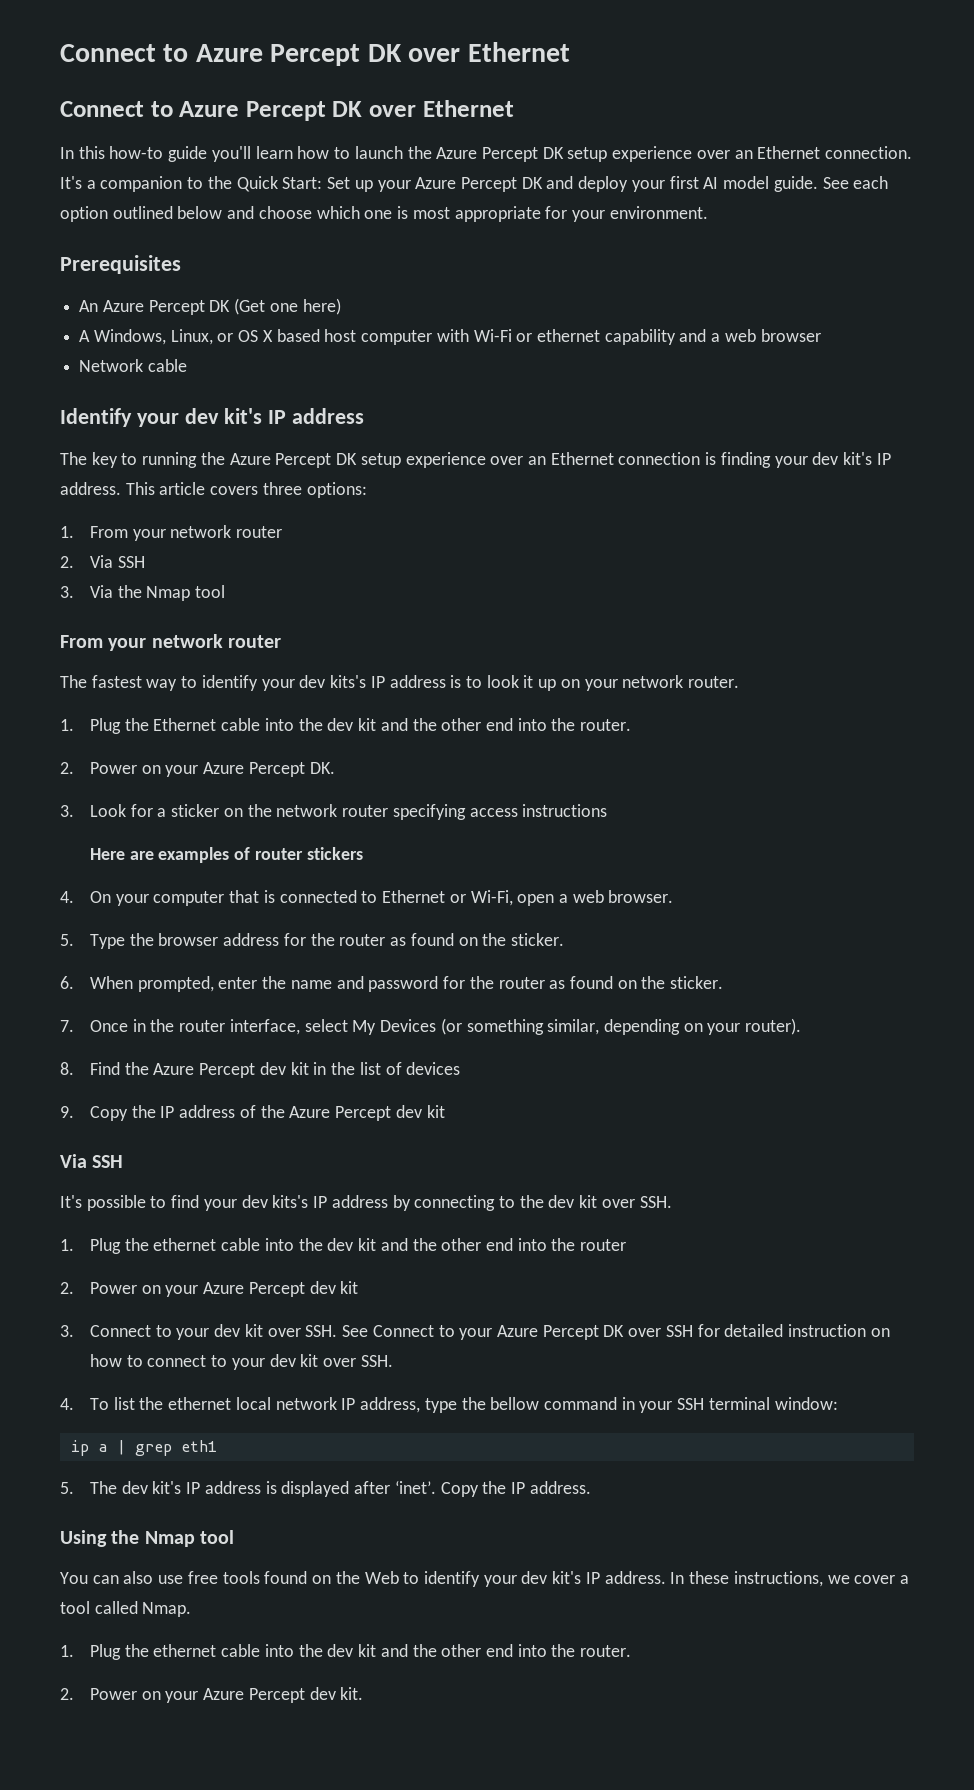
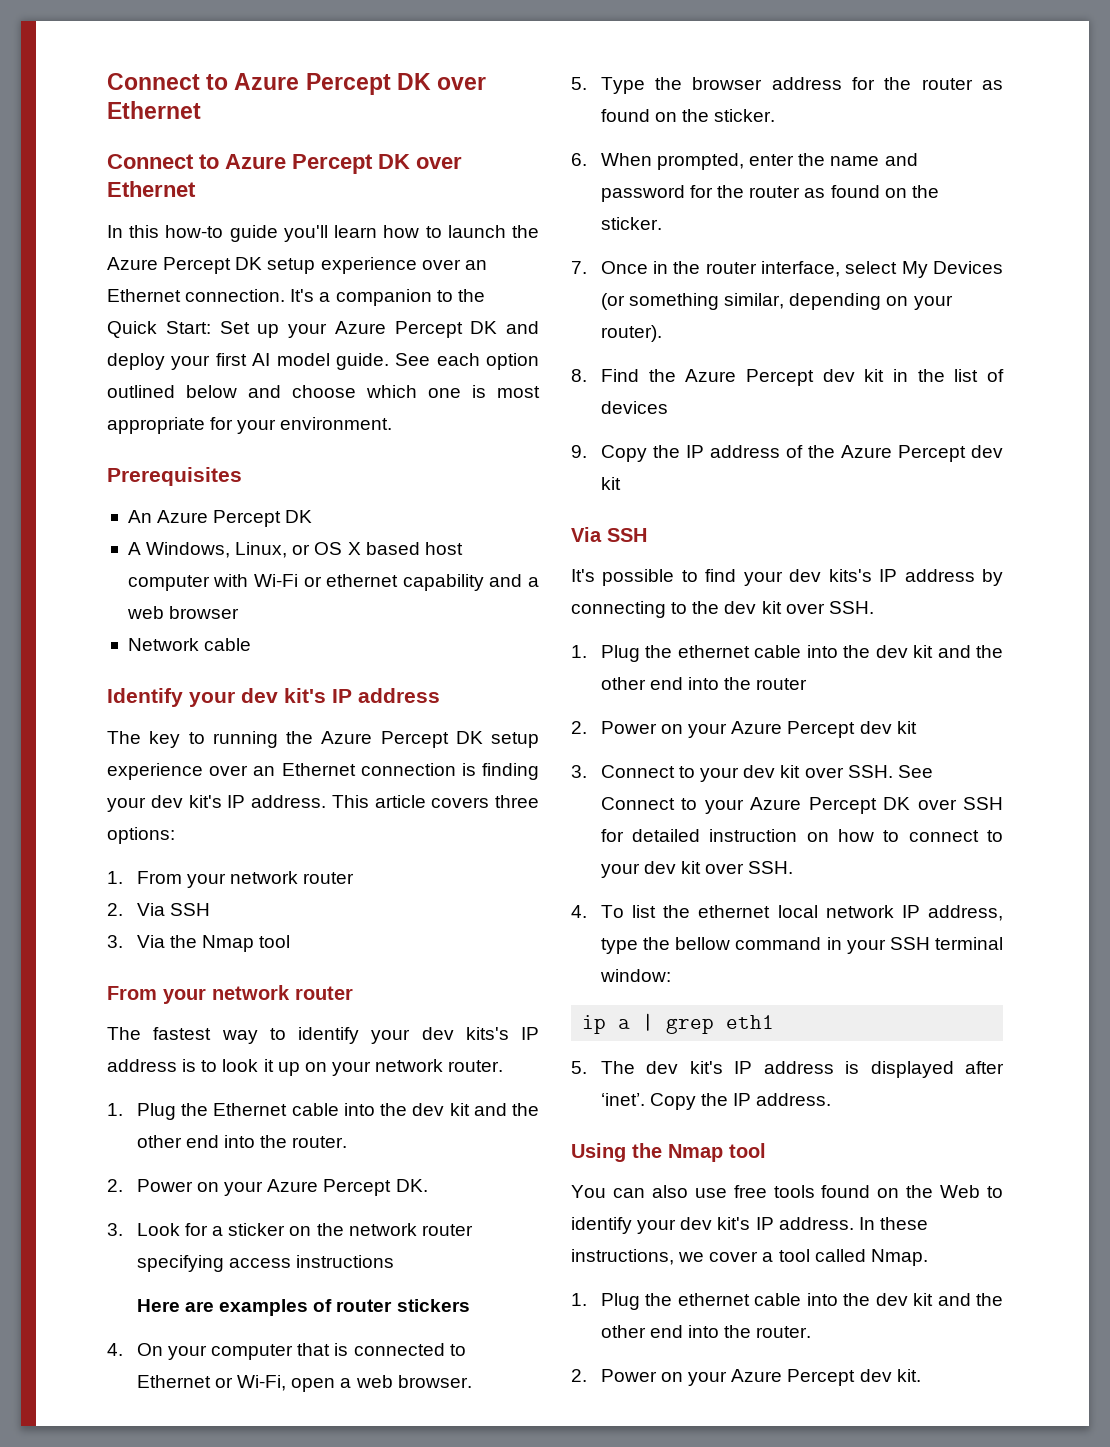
[234,298,341,315] (Get one here) -> (313, 516) none

